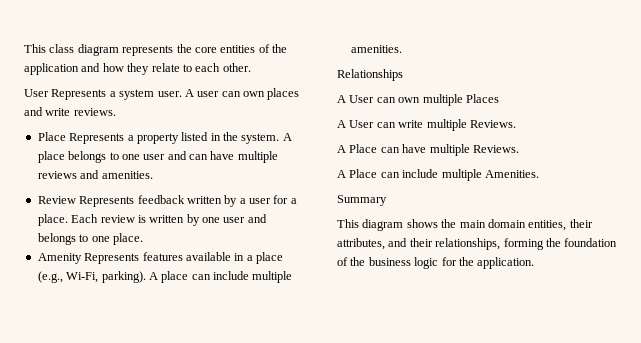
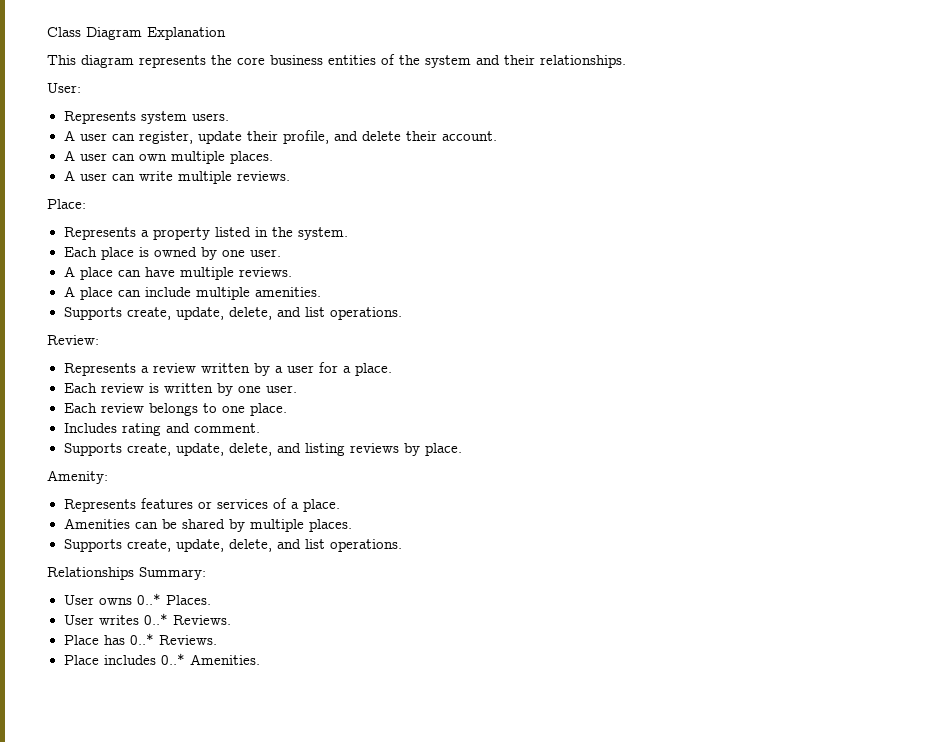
[24,44,75,53] This class -> [47,27,226,40] [47,55,76,65] Class Diagram Explanation // This
(217, 50) none -> [270,55,323,65] business
[24,63,251,75] [24,88,300,100] [24,107,116,116] [37,132,66,141] application and how they relate to each other. // User Represents a system user. A user can own places and write reviews. // Place -> [425,55,626,68] [47,83,81,93] [63,111,229,124] [63,130,497,144] [63,150,273,164] [63,170,290,184] [47,199,86,209] system and their relationships. // User: // Represents system users. // A user can register, update their profile, and delete their account. // A user can own multiple places. // A user can write multiple reviews. // Place: //
[282,133,292,141] [37,151,278,163] [37,170,153,179] [37,195,185,207] A place belongs to one user and can have multiple reviews and amenities. // Review Represents feedback -> [63,247,281,260] [63,266,292,280] [63,286,321,300] [63,307,402,320] [47,335,99,345] [63,363,196,376] // Each place is owned by one user. // A place can have multiple reviews. // A place can include multiple amenities. // Supports create, update, delete, and list operations. // Review: // Represents a review
(68, 220) none -> (392, 369) //
[223,214,267,223] user and -> [265,385,297,393] [63,403,144,413] user. // Each review
[37,252,283,264] [37,271,293,283] [350,45,402,53] [337,69,403,81] [337,94,499,106] [337,119,516,131] [337,144,519,156] [337,169,539,181] [337,195,387,206] [337,219,593,231] [337,238,618,250] [337,257,535,269] Amenity Represents features available in a place (e.g., Wi-Fi, parking). A place can include multiple amenities. // Relationships // A User can own multiple Places // A User can write multiple Reviews. // A Place can have multiple Reviews. // A Place can include multiple Amenities. // Summary // This diagram shows the main domain entities, their attributes, and their relationships, forming the foundation of the business logic for the application. -> [63,423,260,436] [63,443,462,456] [47,470,108,484] [63,498,340,512] [63,518,352,532] [63,539,402,552] [47,567,206,580] [63,593,211,605] [63,613,231,625] [63,633,217,645] [63,653,260,665] Includes rating and comment. // Supports create, update, delete, and listing reviews by place. // Amenity: // Represents features or services of a place. // Amenities can be shared by multiple places. // Supports create, update, delete, and list operations. // Relationships Summary: // User owns 0..* Places. // User writes 0..* Reviews. // Place has 0..* Reviews. // Place includes 0..* Amenities.

